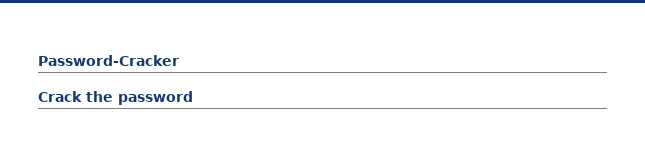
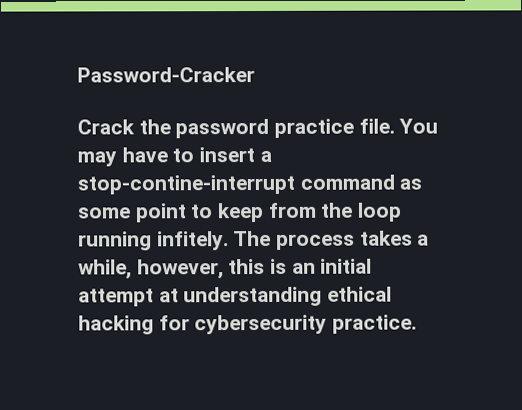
(193, 98) none -> [274,118,439,138] [77,147,272,167] [77,174,423,195] [78,202,403,223] [78,230,430,251] [78,258,373,280] [78,286,393,307] [78,314,418,335] practice file. You may have to insert a stop-contine-interrupt command as some point to keep from the loop running infitely. The process takes a while, however, this is an initial attempt at understanding ethical hacking for cybersecurity practice.

